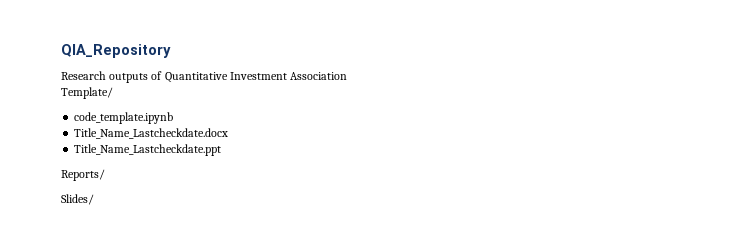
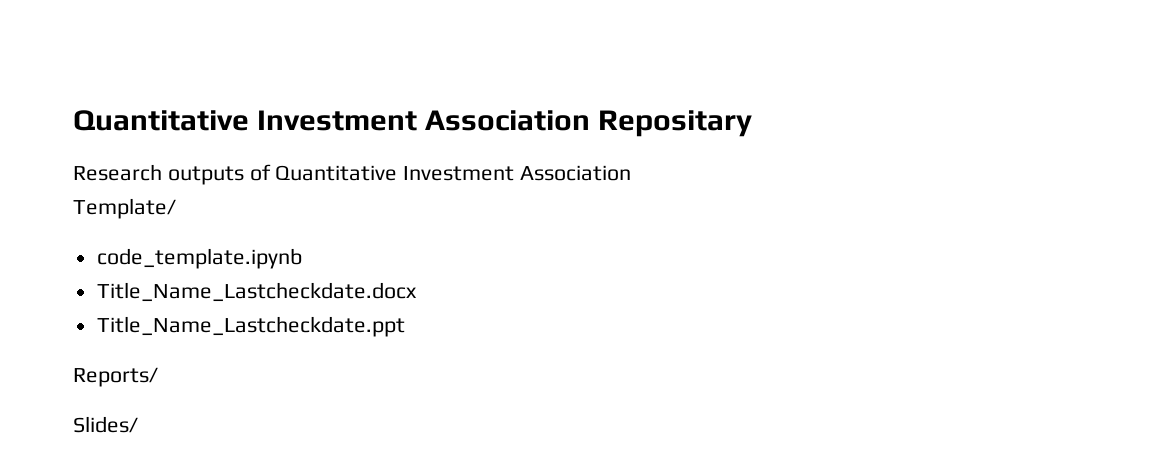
[61,44,171,58] QIA_Repository -> [73,110,753,137] Quantitative Investment Association Repositary

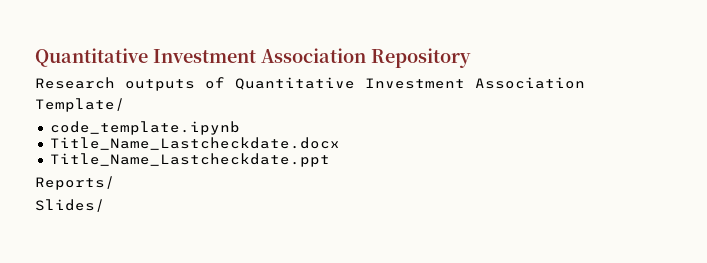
[73,110,753,137] Quantitative Investment Association Repositary -> [35,48,471,68] Quantitative Investment Association Repository

